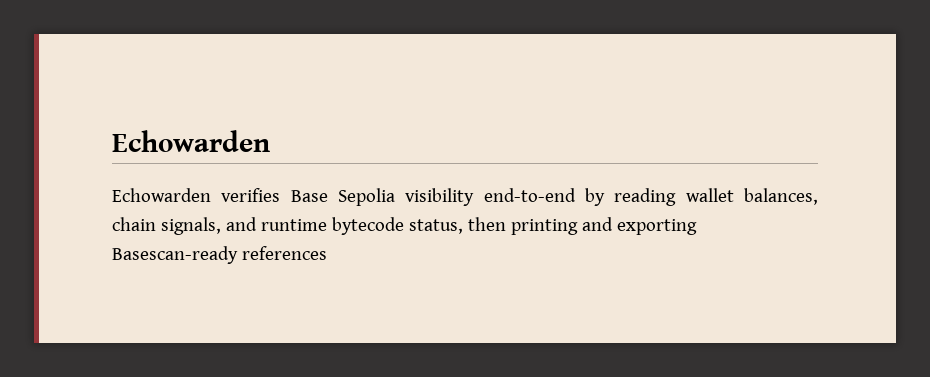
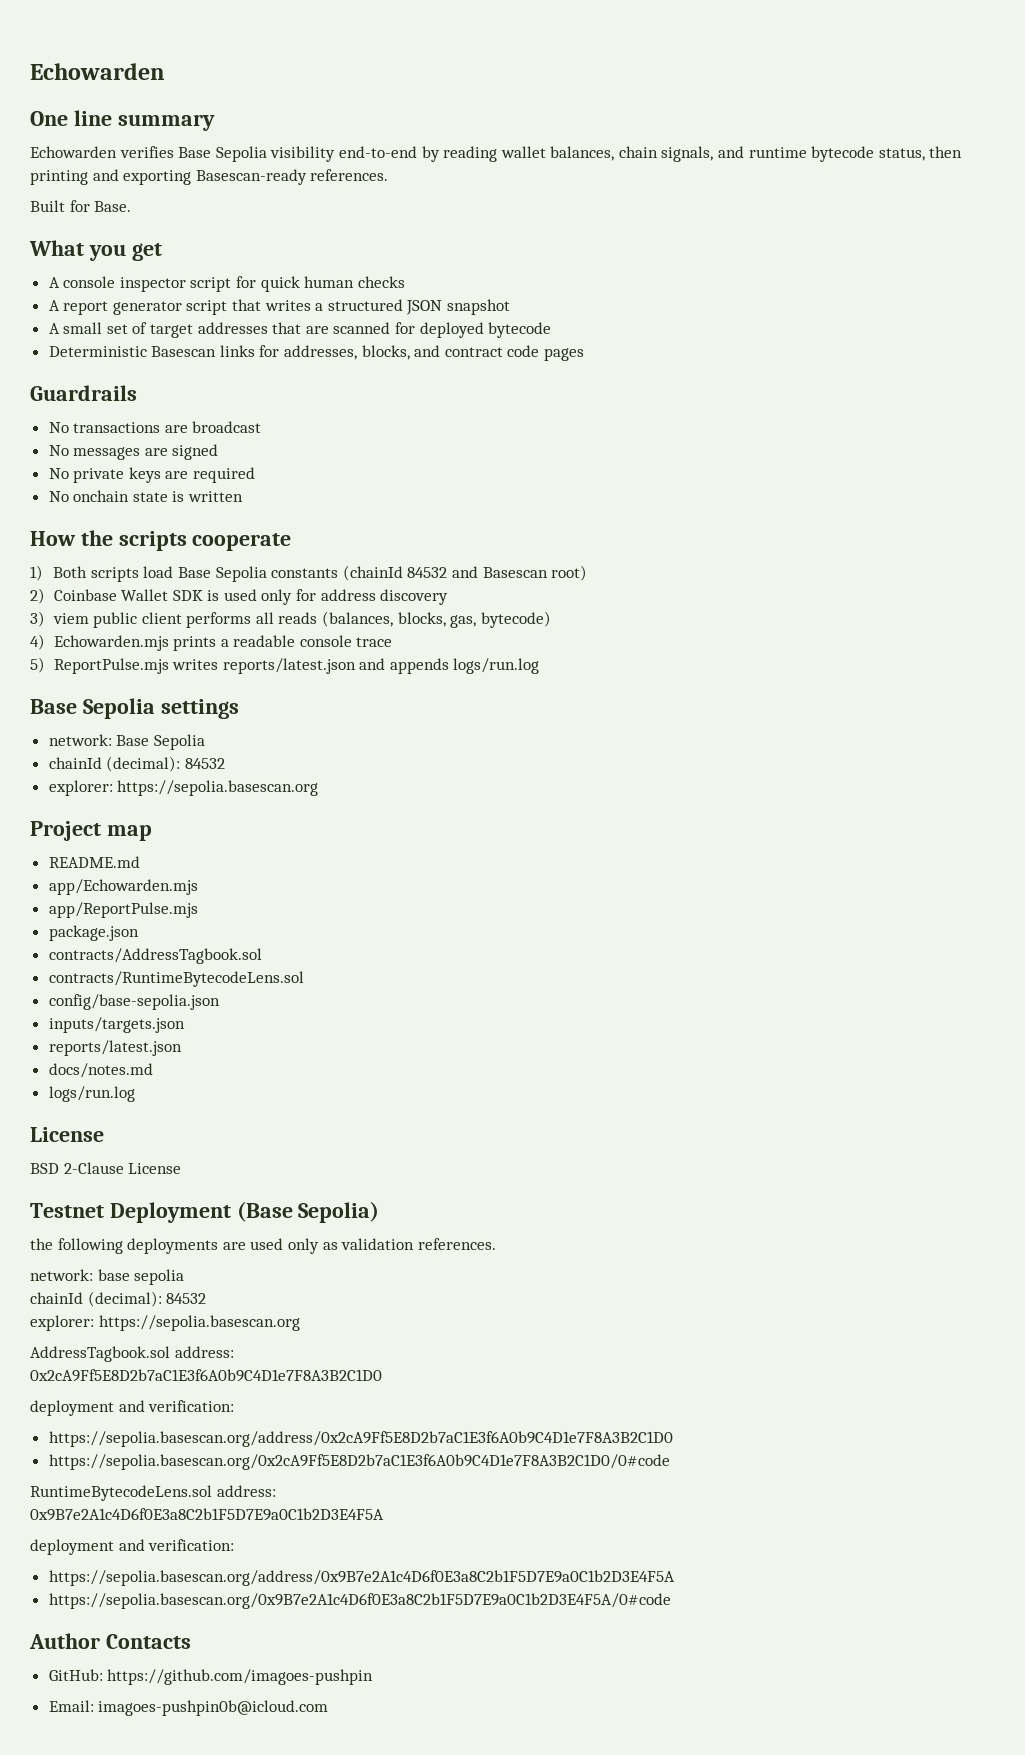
[112,130,270,152] Echowarden -> [30,63,165,80] [30,110,215,131] Echowarden // One line summary
[241,246,327,260] references -> [310,169,389,181] [30,200,132,212] [29,240,162,261] [48,276,405,292] [48,299,511,315] [48,322,552,338] [48,345,585,361] [30,385,137,401] [48,421,262,433] [48,444,219,460] [48,467,256,483] [48,490,244,502] [30,530,292,551] [30,565,588,582] [30,588,449,605] [30,611,551,628] [30,634,393,651] [30,657,540,674] [30,698,239,719] [48,734,205,750] [48,756,225,772] [48,780,319,796] [30,821,152,841] [48,856,140,868] [48,879,198,895] [48,902,198,918] [48,925,139,941] [48,948,262,964] [48,971,304,987] [48,994,220,1010] [48,1017,185,1033] [48,1040,182,1056] [48,1063,153,1078] [48,1086,135,1102] [30,1127,104,1142] [30,1162,182,1174] [30,1201,380,1223] [30,1238,496,1254] [30,1269,185,1285] [30,1291,207,1307] [30,1315,300,1331] [30,1346,234,1362] [30,1369,382,1382] [30,1400,235,1416] [48,1431,673,1447] [48,1454,670,1470] [30,1485,276,1501] [30,1508,384,1521] [30,1539,235,1555] [48,1570,675,1586] [48,1593,671,1609] [29,1633,191,1649] [48,1669,374,1685] [48,1700,329,1716] references. // Built for Base. // What you get // A console inspector script for quick human checks // A report generator script that writes a structured JSON snapshot // A small set of target addresses that are scanned for deployed bytecode // Deterministic Basescan links for addresses, blocks, and contract code pages // Guardrails // No transactions are broadcast // No messages are signed // No private keys are required // No onchain state is written // How the scripts cooperate // 1) Both scripts load Base Sepolia constants (chainId 84532 and Basescan root) // 2) Coinbase Wallet SDK is used only for address discovery // 3) viem public client performs all reads (balances, blocks, gas, bytecode) // 4) Echowarden.mjs prints a readable console trace // 5) ReportPulse.mjs writes reports/latest.json and appends logs/run.log // Base Sepolia settings // network: Base Sepolia // chainId (decimal): 84532 // explorer: https://sepolia.basescan.org // Project map // README.md // app/Echowarden.mjs // app/ReportPulse.mjs // package.json // contracts/AddressTagbook.sol // contracts/RuntimeBytecodeLens.sol // config/base-sepolia.json // inputs/targets.json // reports/latest.json // docs/notes.md // logs/run.log // License // BSD 2-Clause License // Testnet Deployment (Base Sepolia) // the following deployments are used only as validation references. // network: base sepolia // chainId (decimal): 84532 // explorer: https://sepolia.basescan.org // AddressTagbook.sol address: // 0x2cA9Ff5E8D2b7aC1E3f6A0b9C4D1e7F8A3B2C1D0 // deployment and verification: // https://sepolia.basescan.org/address/0x2cA9Ff5E8D2b7aC1E3f6A0b9C4D1e7F8A3B2C1D0 // https://sepolia.basescan.org/0x2cA9Ff5E8D2b7aC1E3f6A0b9C4D1e7F8A3B2C1D0/0#code // RuntimeBytecodeLens.sol address: // 0x9B7e2A1c4D6f0E3a8C2b1F5D7E9a0C1b2D3E4F5A // deployment and verification: // https://sepolia.basescan.org/address/0x9B7e2A1c4D6f0E3a8C2b1F5D7E9a0C1b2D3E4F5A // https://sepolia.basescan.org/0x9B7e2A1c4D6f0E3a8C2b1F5D7E9a0C1b2D3E4F5A/0#code // Author Contacts // GitHub: https://github.com/imagoes-pushpin // Email: imagoes-pushpin0b@icloud.com

